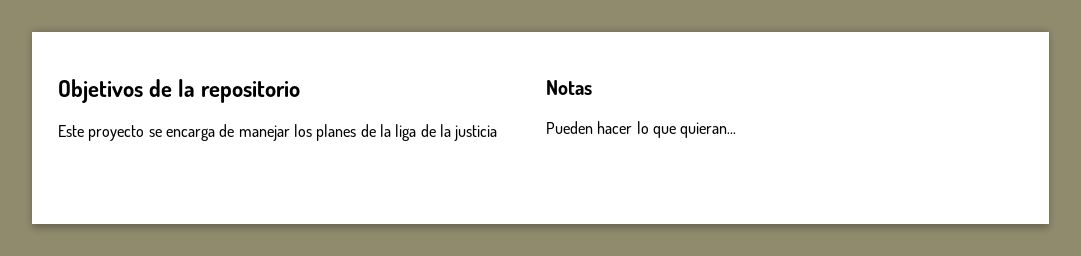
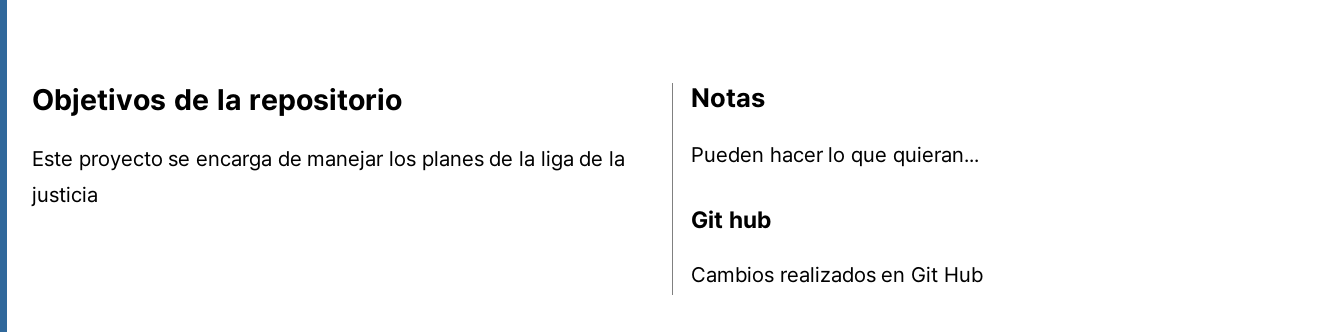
(737, 130) none -> [691,210,772,229] [691,266,983,283] // Git hub // Cambios realizados en Git Hub

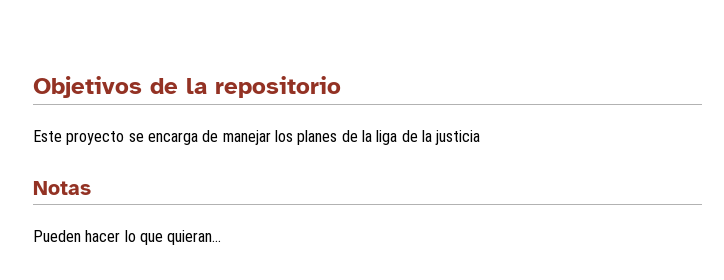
[691,210,772,229] [691,266,983,283] // Git hub // Cambios realizados en Git Hub -> (222, 237) none

